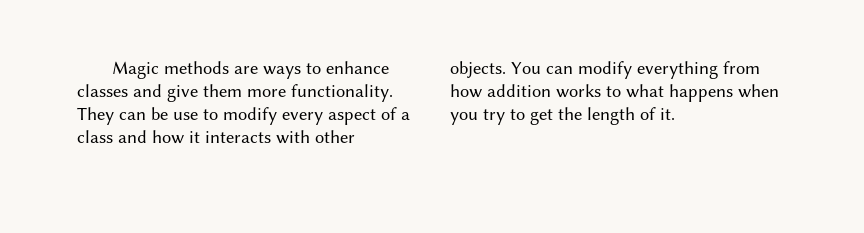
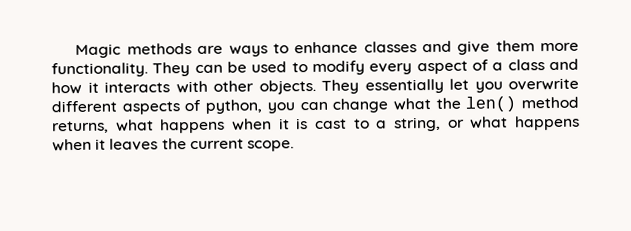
[173,112,198,120] use -> [251,61,288,73] used
[511,61,760,79] [450,84,779,102] [450,107,675,125] You can modify everything from how addition works to what happens when you try to get the length of it. -> [321,77,579,94] [51,96,579,115] [52,115,580,134] [52,138,294,152] They essentially let you overwrite different aspects of python, you can change what the len() method returns, what happens when it is cast to a string, or what happens when it leaves the current scope.

